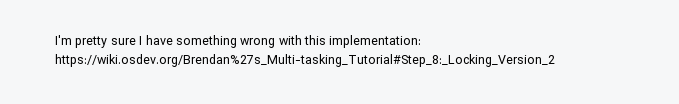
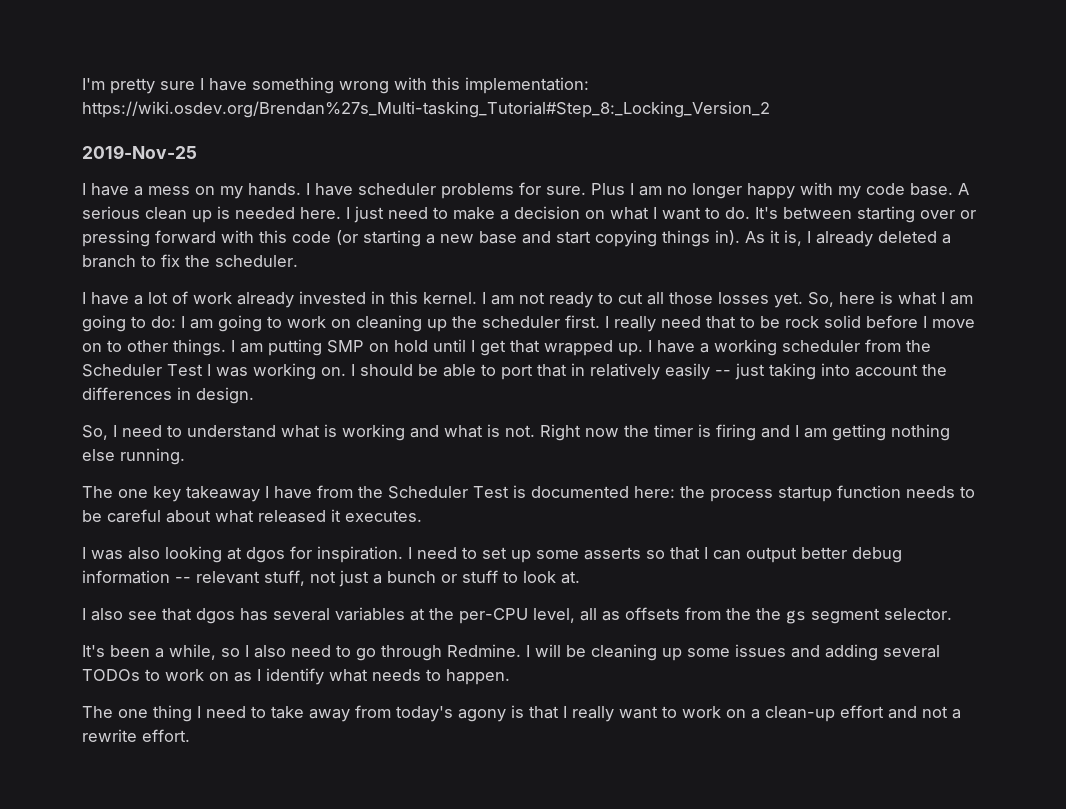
(555, 60) none -> [82,145,197,159] [82,182,969,199] [82,206,976,223] [82,230,951,247] [82,254,298,268] [82,291,973,308] [82,315,975,332] [82,339,931,356] [82,363,947,380] [82,387,254,404] [82,424,950,441] [82,448,185,465] [82,485,975,502] [82,509,422,523] [82,546,902,563] [82,570,580,587] [82,607,952,624] [82,644,940,661] [82,668,510,685] [82,705,961,722] [82,729,190,742] // 2019-Nov-25 // I have a mess on my hands. I have scheduler problems for sure. Plus I am no longer happy with my code base. A serious clean up is needed here. I just need to make a decision on what I want to do. It's between starting over or pressing forward with this code (or starting a new base and start copying things in). As it is, I already deleted a branch to fix the scheduler. // I have a lot of work already invested in this kernel. I am not ready to cut all those losses yet. So, here is what I am going to do: I am going to work on cleaning up the scheduler first. I really need that to be rock solid before I move on to other things. I am putting SMP on hold until I get that wrapped up. I have a working scheduler from the Scheduler Test I was working on. I should be able to port that in relatively easily -- just taking into account the differences in design. // So, I need to understand what is working and what is not. Right now the timer is firing and I am getting nothing else running. // The one key takeaway I have from the Scheduler Test is documented here: the process startup function needs to be careful about what released it executes. // I was also looking at dgos for inspiration. I need to set up some asserts so that I can output better debug information -- relevant stuff, not just a bunch or stuff to look at. // I also see that dgos has several variables at the per-CPU level, all as offsets from the the gs segment selector. // It's been a while, so I also need to go through Redmine. I will be cleaning up some issues and adding several TODOs to work on as I identify what needs to happen. // The one thing I need to take away from today's agony is that I really want to work on a clean-up effort and not a rewrite effort.

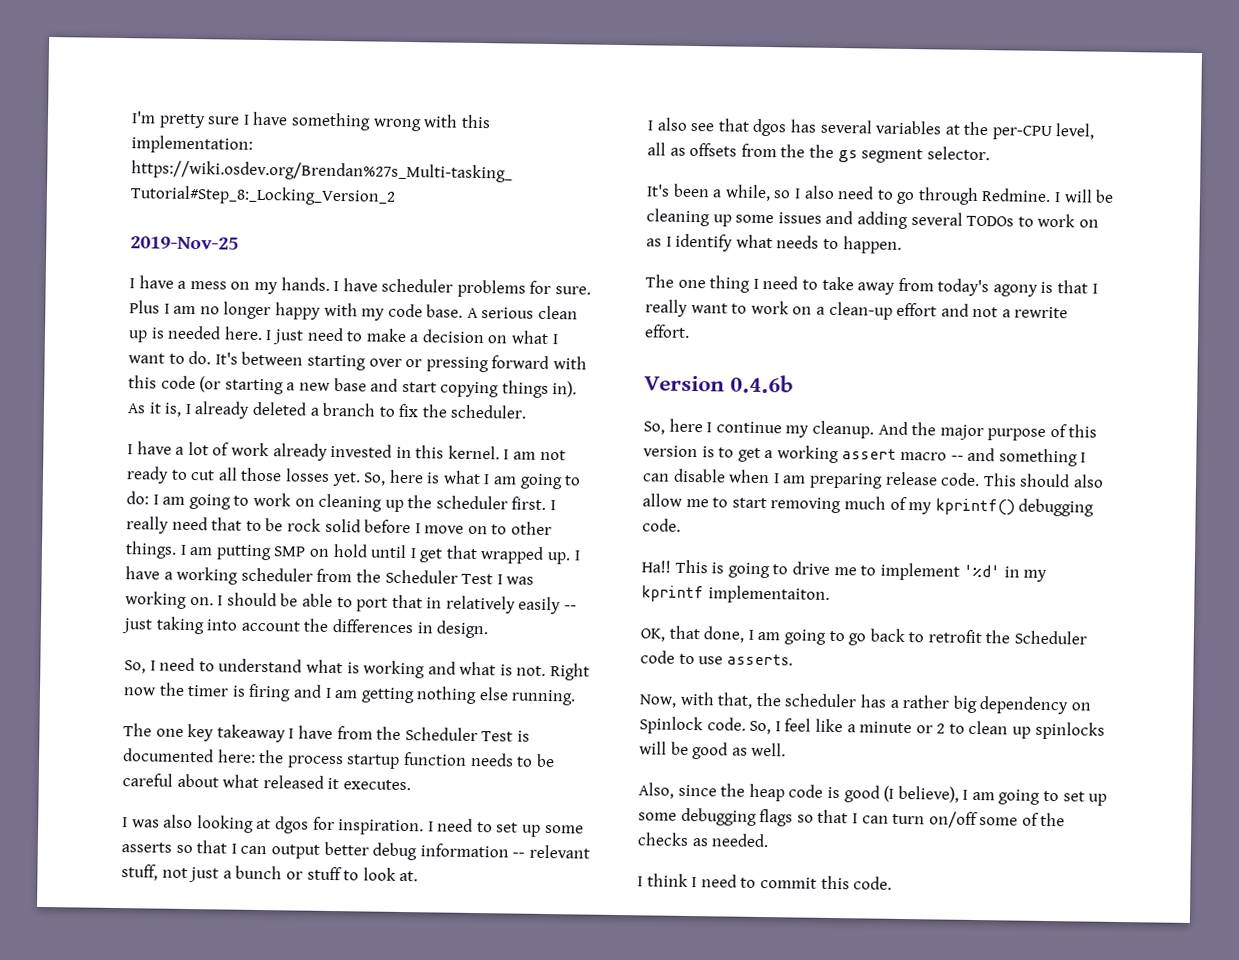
(190, 735) none -> [644,374,795,394] [643,418,1098,441] [643,445,1087,467] [642,468,1104,489] [642,493,1095,517] [642,518,681,532] [641,559,1048,582] [641,585,830,604] [640,625,1088,646] [640,650,793,666] [639,691,1091,715] [639,716,1105,740] [639,741,787,760] [638,782,1108,806] [638,807,1066,829] [637,832,770,848] [637,873,893,890] // Version 0.4.6b // So, here I continue my cleanup. And the major purpose of this version is to get a working assert macro -- and something I can disable when I am preparing release code. This should also allow me to start removing much of my kprintf() debugging code. // Ha!! This is going to drive me to implement '%d' in my kprintf implementaiton. // OK, that done, I am going to go back to retrofit the Scheduler code to use asserts. // Now, with that, the scheduler has a rather big dependency on Spinlock code. So, I feel like a minute or 2 to clean up spinlocks will be good as well. // Also, since the heap code is good (I believe), I am going to set up some debugging flags so that I can turn on/off some of the checks as needed. // I think I need to commit this code.

